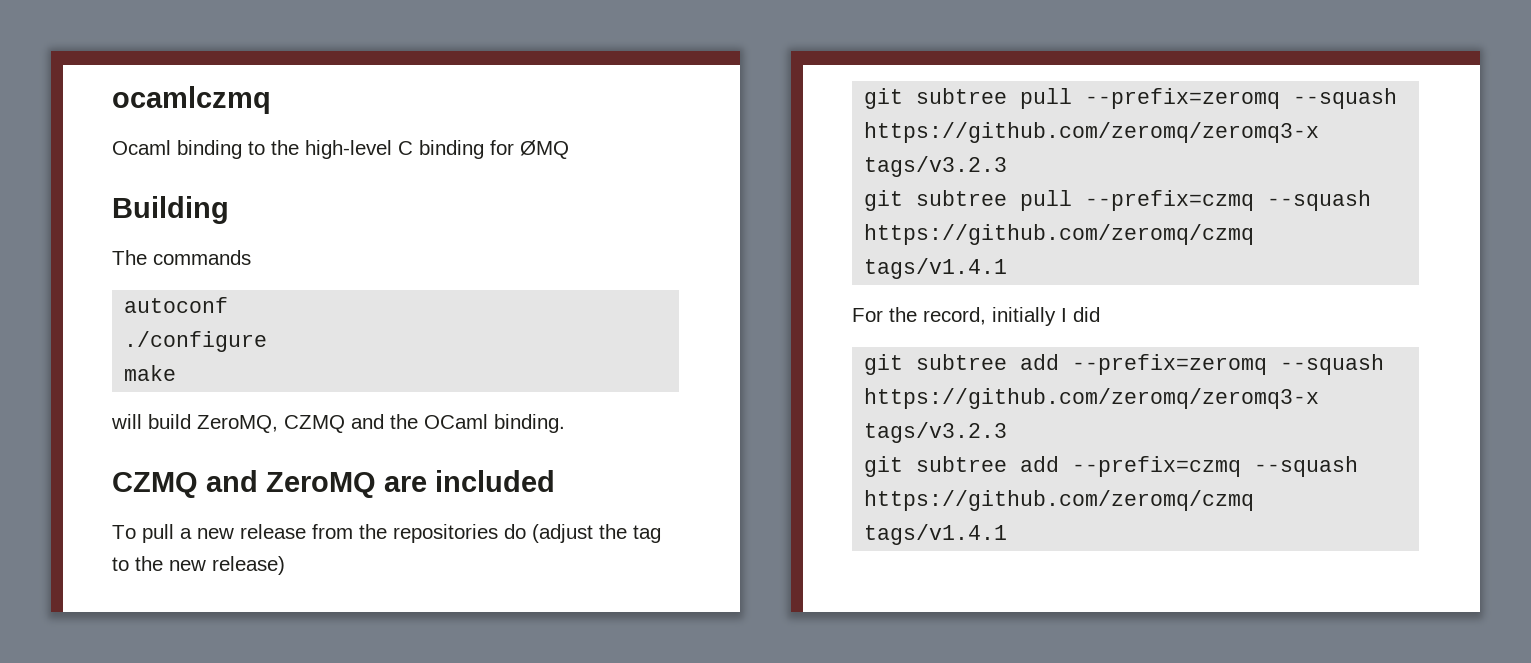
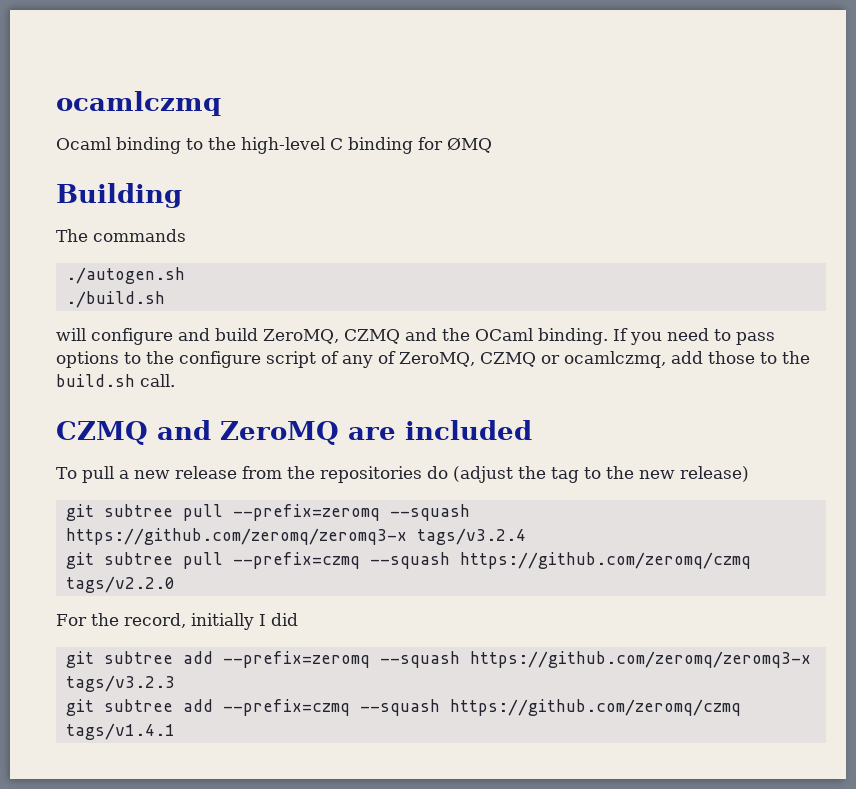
[124,297,229,313] [124,331,268,352] [124,365,177,381] autoconf // ./configure // make -> [65,267,185,284] [65,291,165,308] ./autogen.sh // ./build.sh
(142, 421) none -> [91,328,210,345] configure and
(565, 423) none -> [612,328,775,345] [56,351,810,368] [56,374,175,387] If you need to pass options to the configure script of any of ZeroMQ, CZMQ or ocamlczmq, add those to the build.sh call.
[864,156,1008,177] tags/v3.2.3 -> [416,528,526,545] tags/v3.2.4
[864,258,1008,279] tags/v1.4.1 -> [65,576,175,593] tags/v2.2.0

